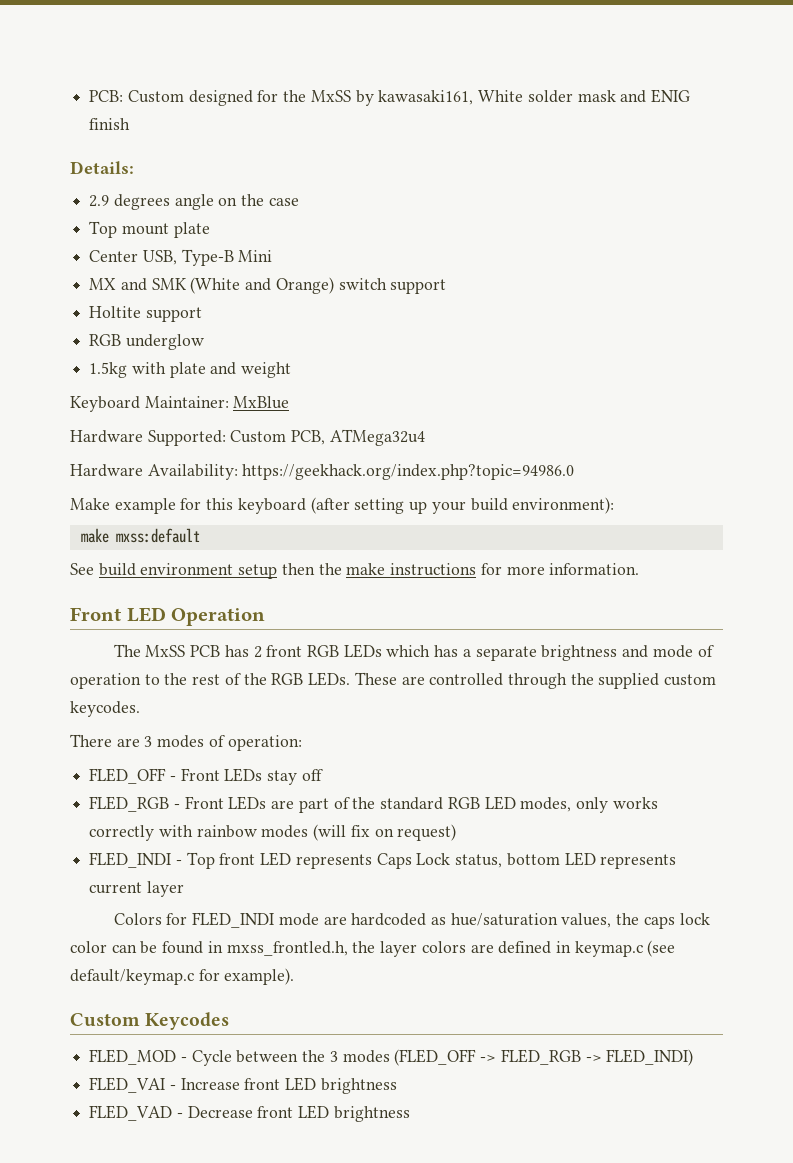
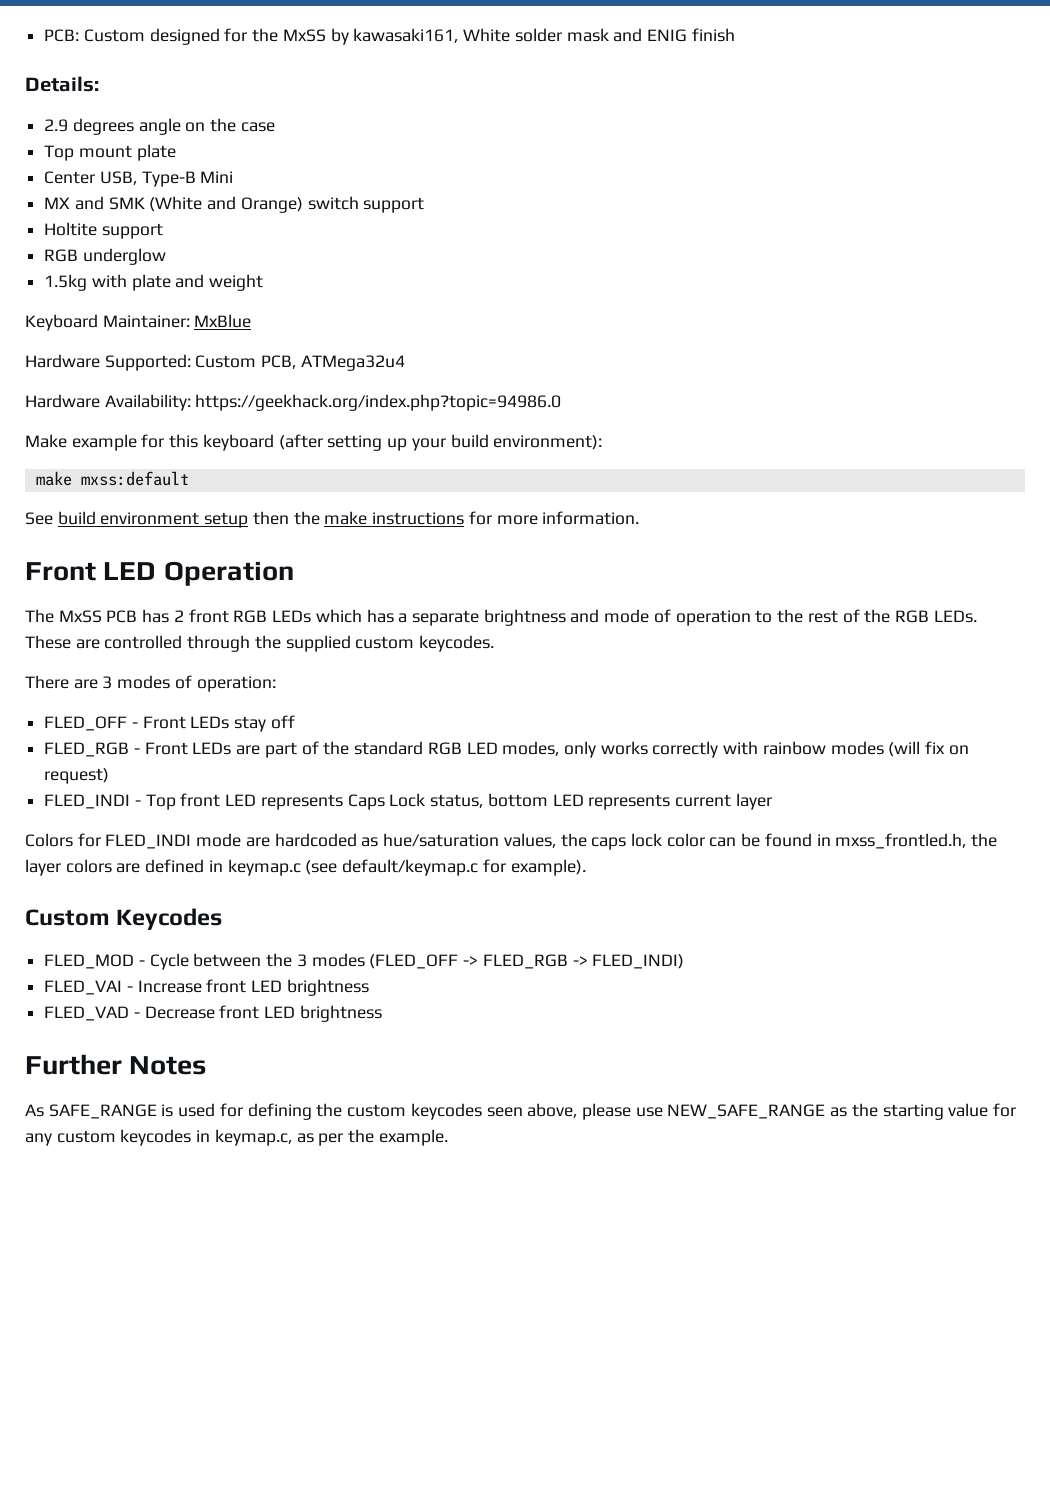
(410, 1114) none -> [25,1054,207,1075] [25,1103,1017,1120] [25,1129,448,1146] // Further Notes // As SAFE_RANGE is used for defining the custom keycodes seen above, please use NEW_SAFE_RANGE as the starting value for any custom keycodes in keymap.c, as per the example.

